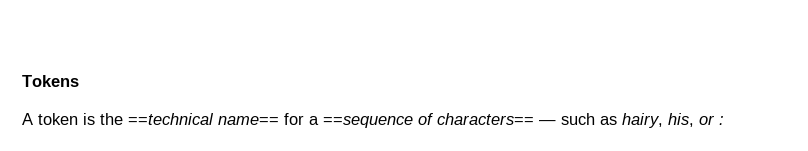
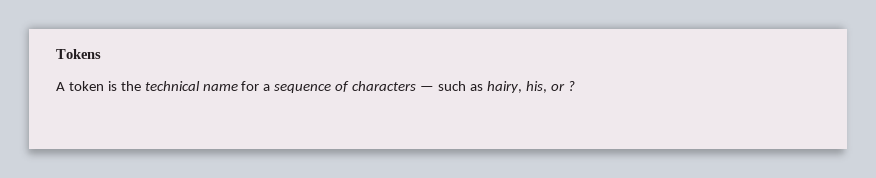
[128,113,534,128] ==technical name== for a ==sequence of characters== -> [144,81,417,93] technical name for a sequence of characters
[719,116,724,125] : -> [567,81,575,91] ?

